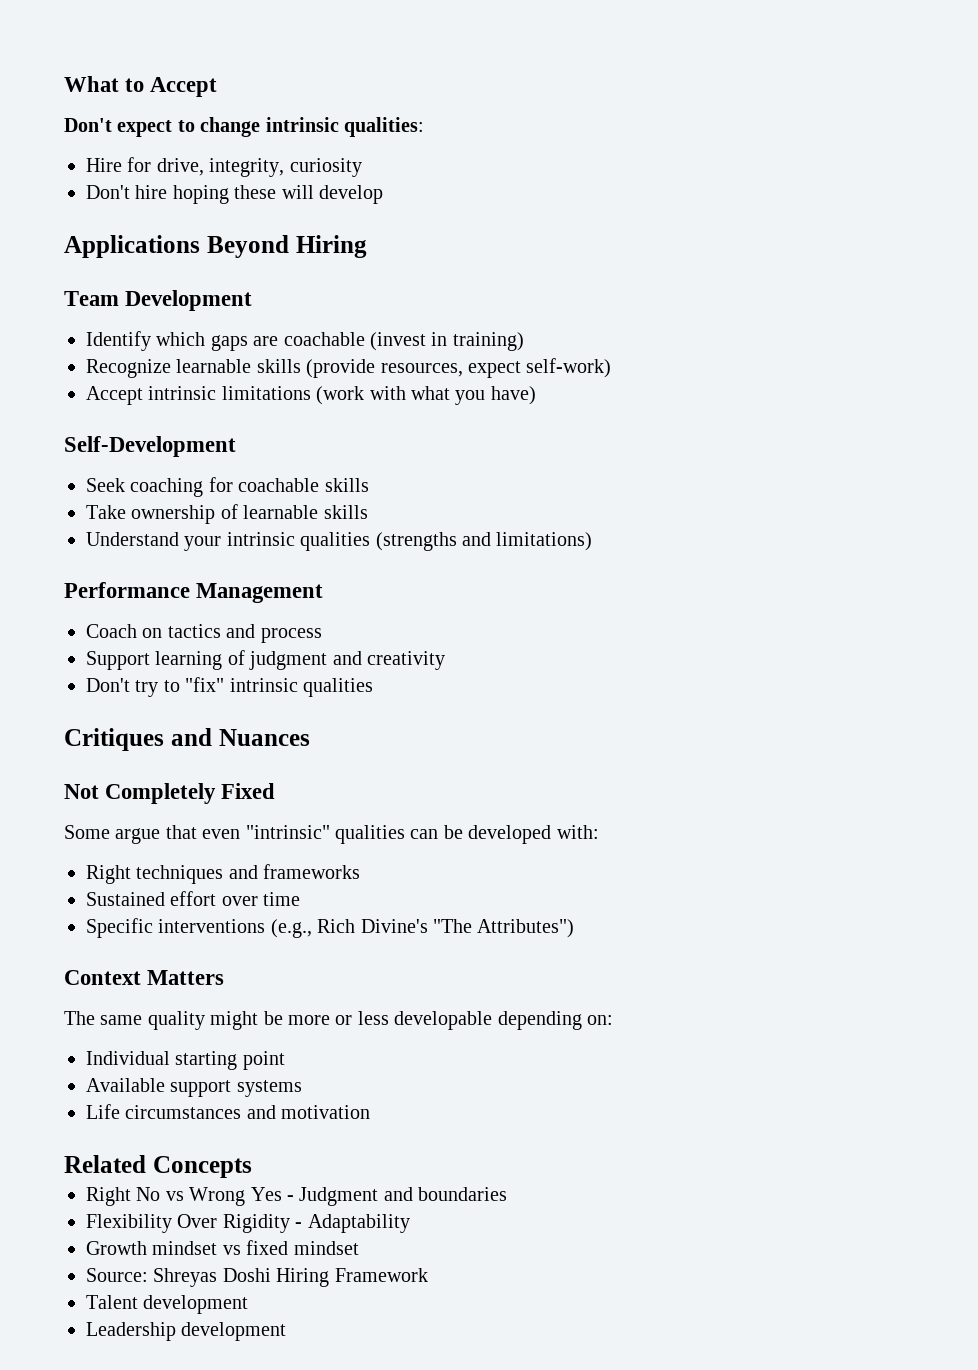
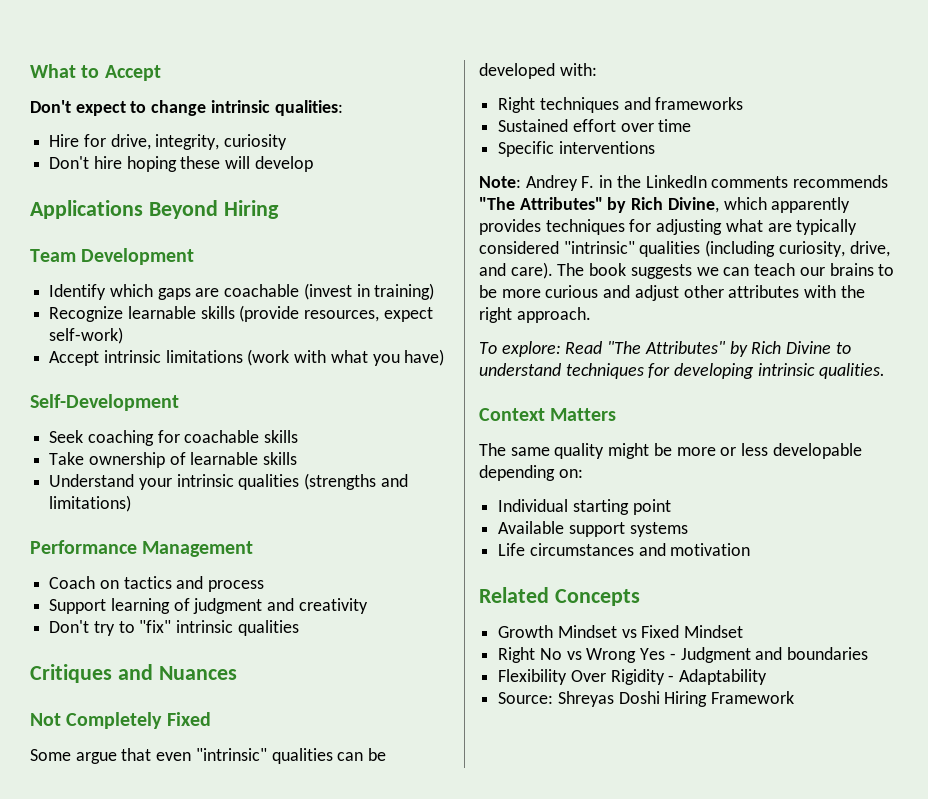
[270,919,575,938] (e.g., Rich Divine's "The Attributes") -> [479,175,889,191] [479,197,851,213] [479,219,858,235] [479,240,890,257] [479,262,895,279] [479,285,865,301] [479,307,591,323] [479,341,851,357] [479,363,885,379] // Note: Andrey F. in the LinkedIn comments recommends "The Attributes" by Rich Divine, which apparently provides techniques for adjusting what are typically considered "intrinsic" qualities (including curiosity, drive, and care). The book suggests we can teach our brains to be more curious and adjust other attributes with the right approach. // To explore: Read "The Attributes" by Rich Divine to understand techniques for developing intrinsic qualities.
(252, 1167) none -> [498,625,744,638] // Growth Mindset vs Fixed Mindset
[86,1240,359,1255] // Growth mindset vs fixed mindset -> (768, 677) none
[86,1295,249,1314] [86,1322,287,1341] // Talent development // Leadership development -> (795, 697) none

